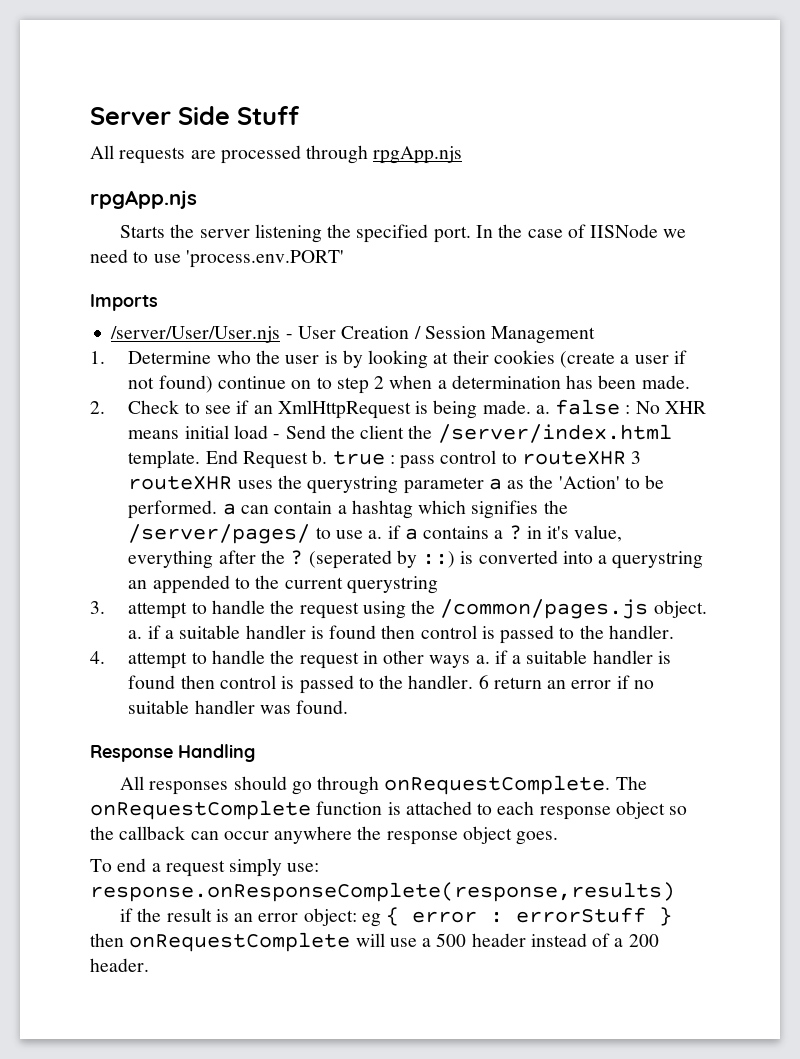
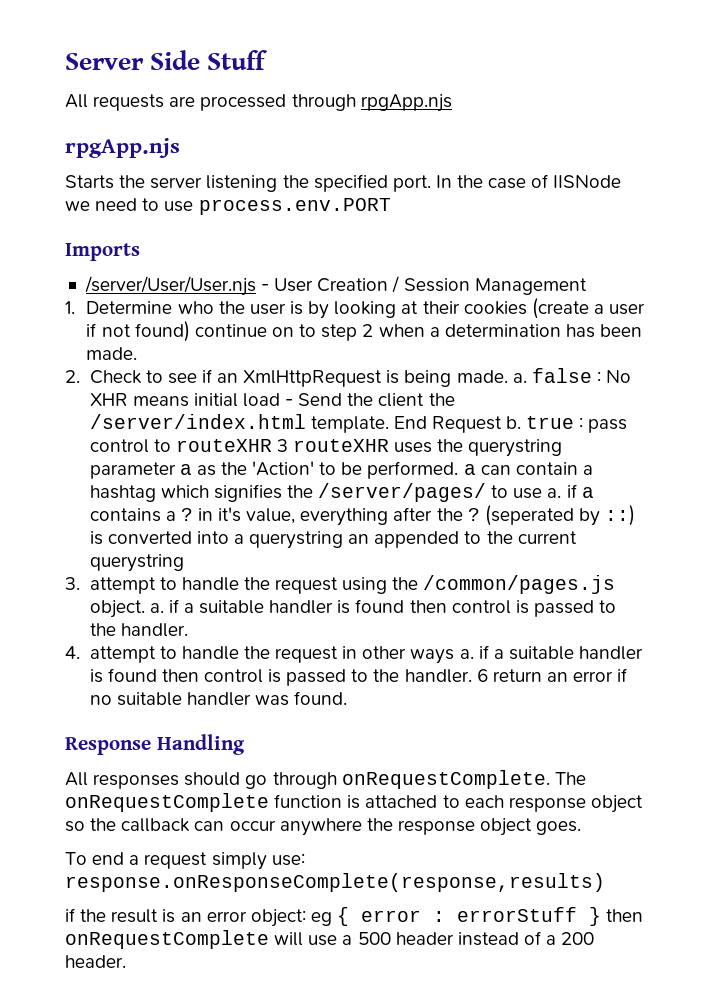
[185,250,344,268] 'process.env.PORT' -> [198,198,391,215] process.env.PORT

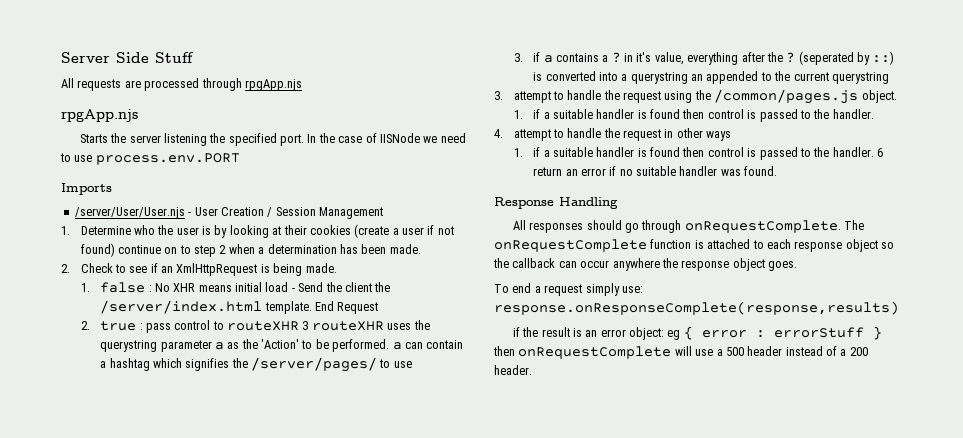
[512,373,527,383] a. -> [80,283,90,292] // 1.
[506,416,522,429] b. -> [80,321,90,330] // 2.
[547,488,562,498] a. -> [513,53,523,62] // 3.
[149,603,164,613] a. -> [513,110,523,119] // 1.
[459,649,474,659] a. -> [513,148,523,157] // 1.

